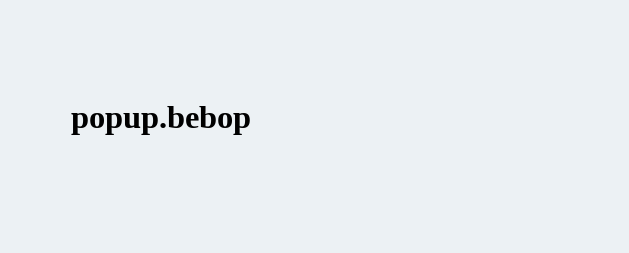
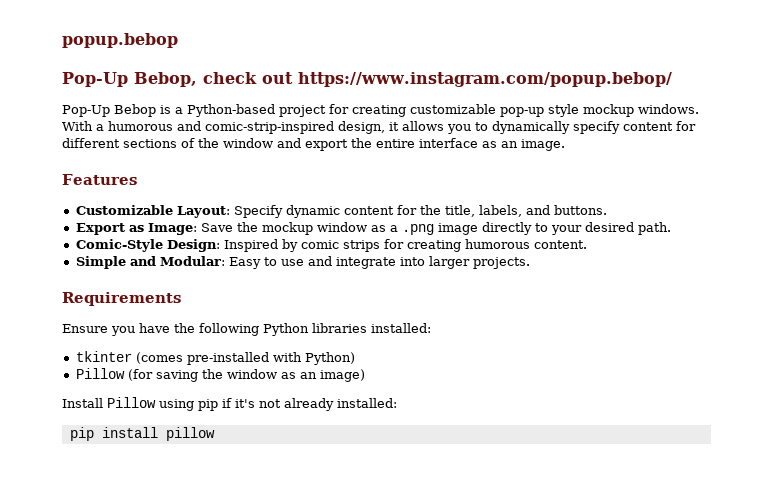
(251, 120) none -> [62,72,672,87] [62,104,699,117] [62,121,696,134] [62,138,565,151] [62,174,137,185] [75,205,607,218] [75,222,671,235] [75,239,587,252] [75,256,530,269] [62,292,181,306] [62,323,431,336] [75,351,355,365] [75,368,365,382] [62,397,397,411] [69,427,215,441] // Pop-Up Bebop, check out https://www.instagram.com/popup.bebop/ // Pop-Up Bebop is a Python-based project for creating customizable pop-up style mockup windows. With a humorous and comic-strip-inspired design, it allows you to dynamically specify content for different sections of the window and export the entire interface as an image. // Features // Customizable Layout: Specify dynamic content for the title, labels, and buttons. // Export as Image: Save the mockup window as a .png image directly to your desired path. // Comic-Style Design: Inspired by comic strips for creating humorous content. // Simple and Modular: Easy to use and integrate into larger projects. // Requirements // Ensure you have the following Python libraries installed: // tkinter (comes pre-installed with Python) // Pillow (for saving the window as an image) // Install Pillow using pip if it's not already installed: // pip install pillow

